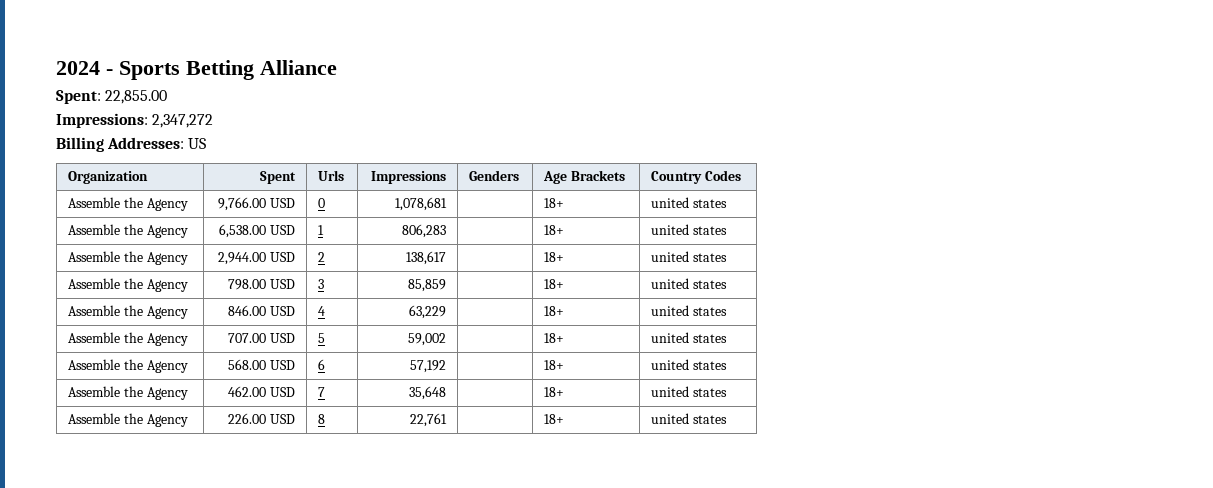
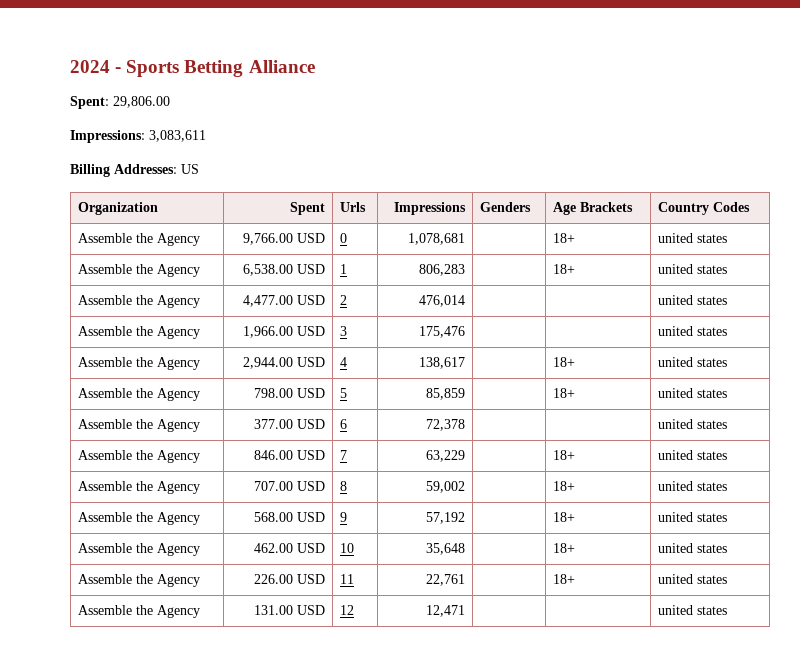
[105,90,168,104] 22,855.00 -> [113,96,170,108] 29,806.00
[152,114,214,128] 2,347,272 -> [149,130,206,142] 3,083,611
(727, 230) none -> [77,295,200,308] [243,295,326,307] [339,295,347,305] [419,295,466,307] [657,295,727,305] [77,326,200,339] [243,326,326,338] [339,326,347,336] [419,326,466,338] [657,326,727,336] // Assemble the Agency | 4,477.00 USD | 2 | 476,014 | | | united states // Assemble the Agency | 1,966.00 USD | 3 | 175,476 | | | united states
[318,252,326,262] 2 -> [339,357,347,367] 4
[318,279,325,289] 3 -> [339,388,347,398] 5
(727, 284) none -> [77,419,200,432] [254,419,326,429] [339,419,347,429] [426,419,466,431] [657,419,727,429] // Assemble the Agency | 377.00 USD | 6 | 72,378 | | | united states
[318,306,326,316] 4 -> [339,450,347,460] 7
[318,333,326,343] 5 -> [339,481,347,491] 8
[318,359,326,370] 6 -> [339,512,347,522] 9
[318,387,326,397] 7 -> [339,543,354,553] 10
[318,414,326,424] 8 -> [339,574,354,584] 11
(727, 419) none -> [77,605,200,618] [254,605,326,615] [339,605,354,615] [426,605,466,617] [657,605,727,615] // Assemble the Agency | 131.00 USD | 12 | 12,471 | | | united states

